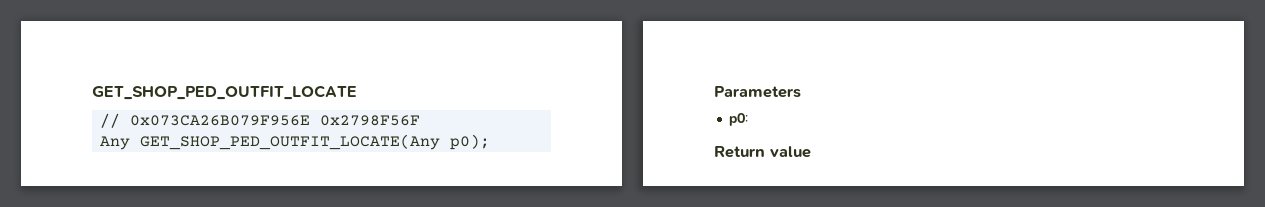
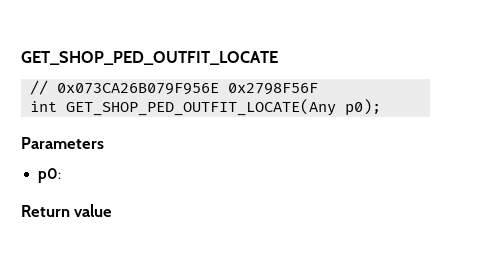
[100,136,131,150] Any -> [30,101,57,112] int

